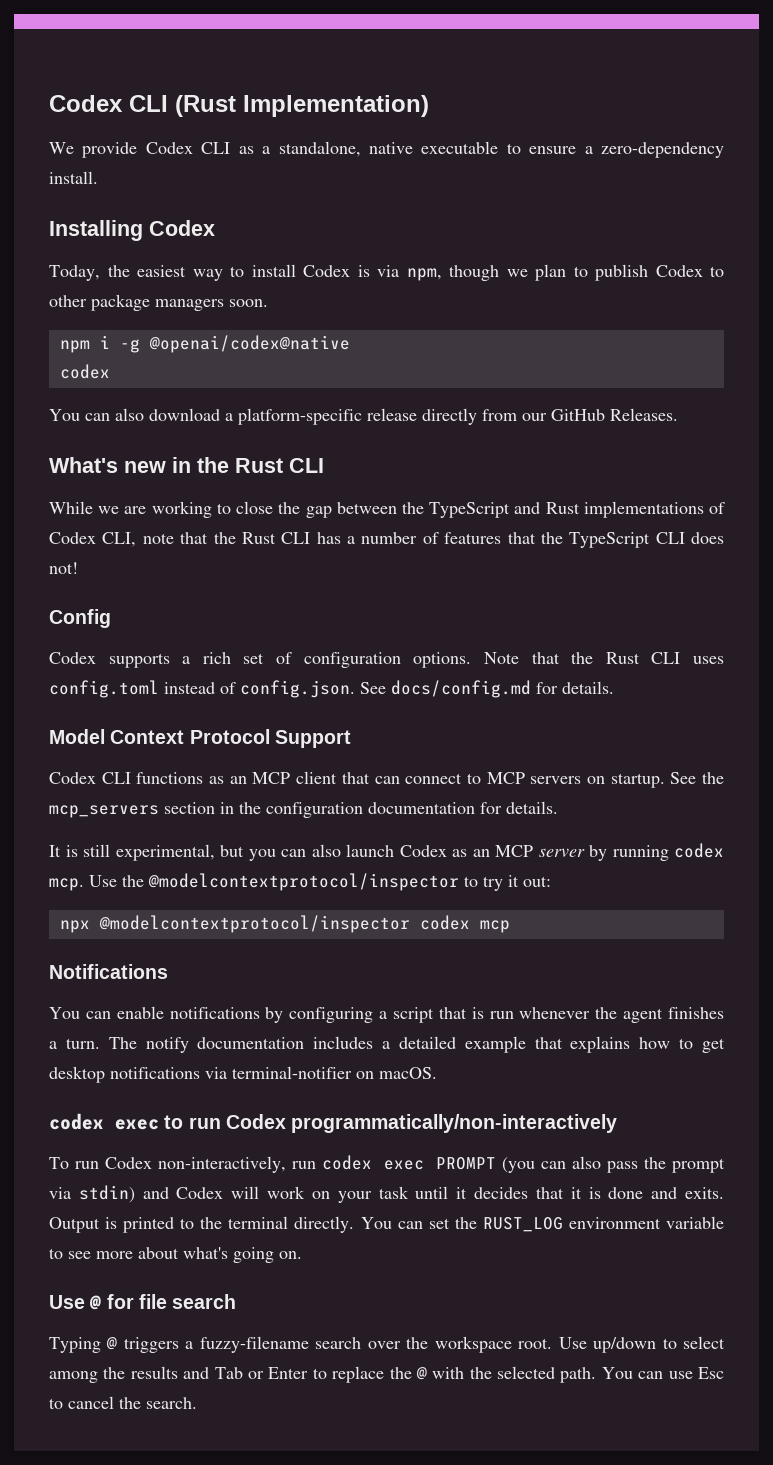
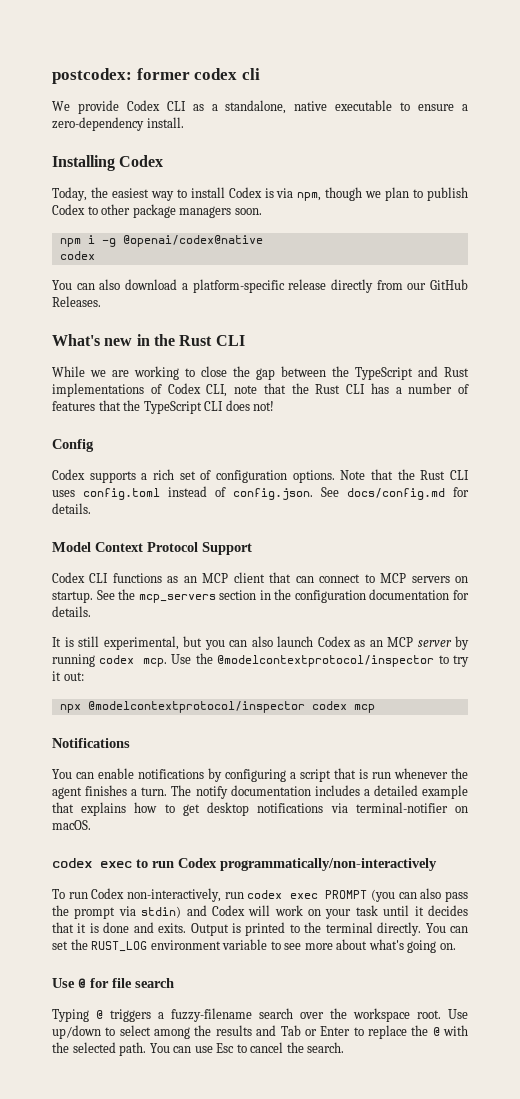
[49,95,429,117] Codex CLI (Rust Implementation) -> [52,68,260,84] postcodex: former codex cli

